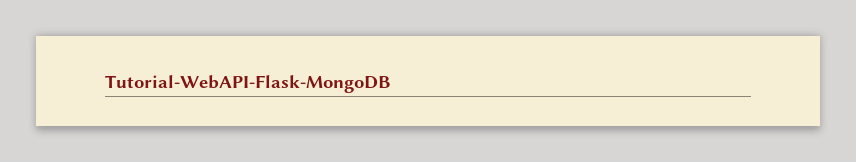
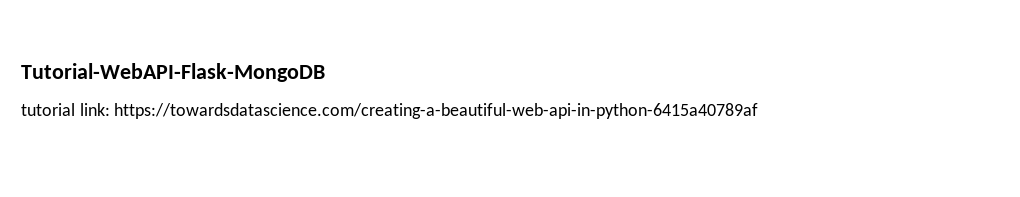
(390, 84) none -> [21,103,759,119] // tutorial link: https://towardsdatascience.com/creating-a-beautiful-web-api-in-python-6415a40789af

